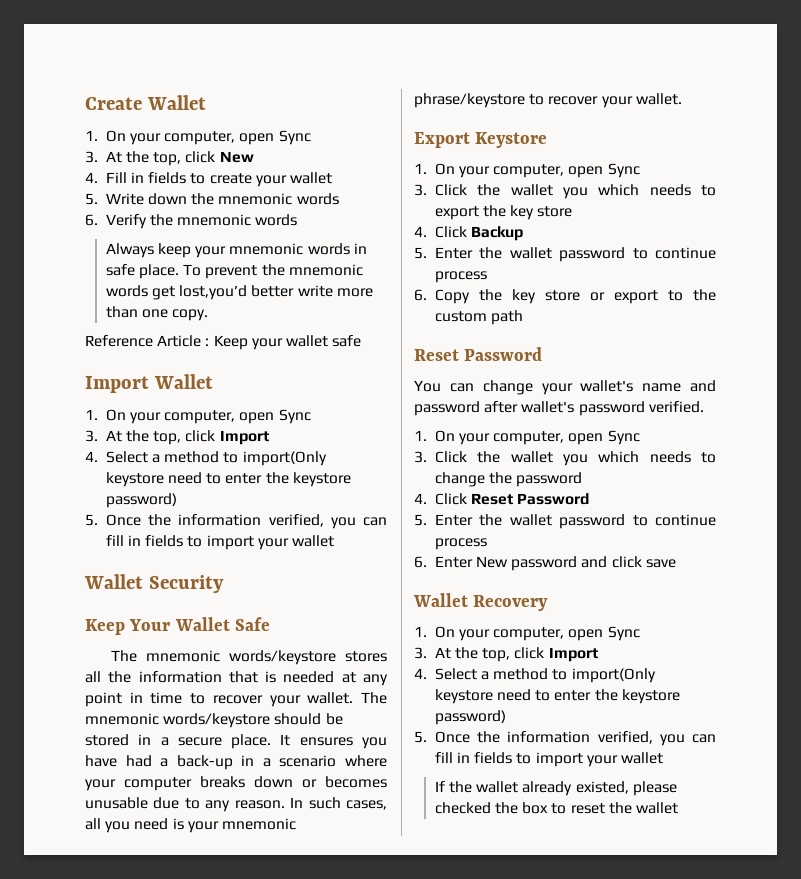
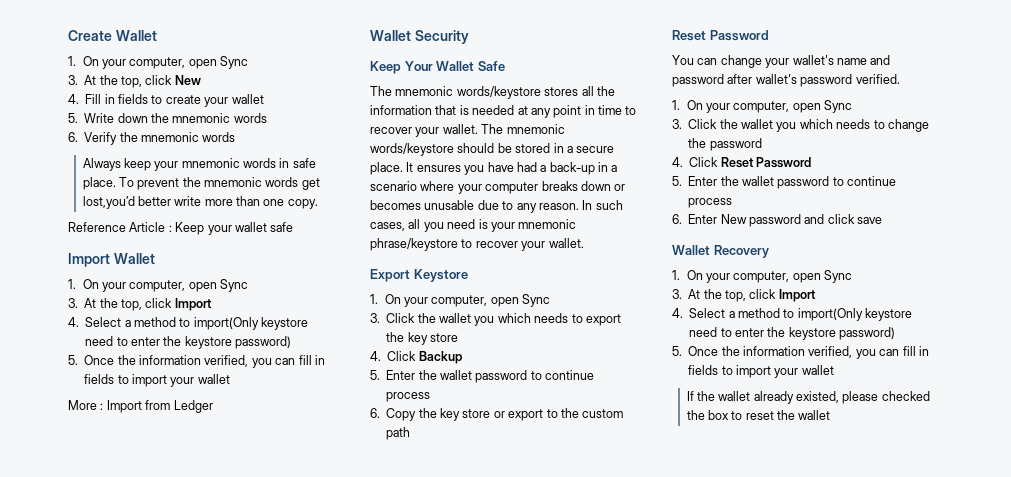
(335, 541) none -> [68,400,213,413] // More : Import from Ledger

